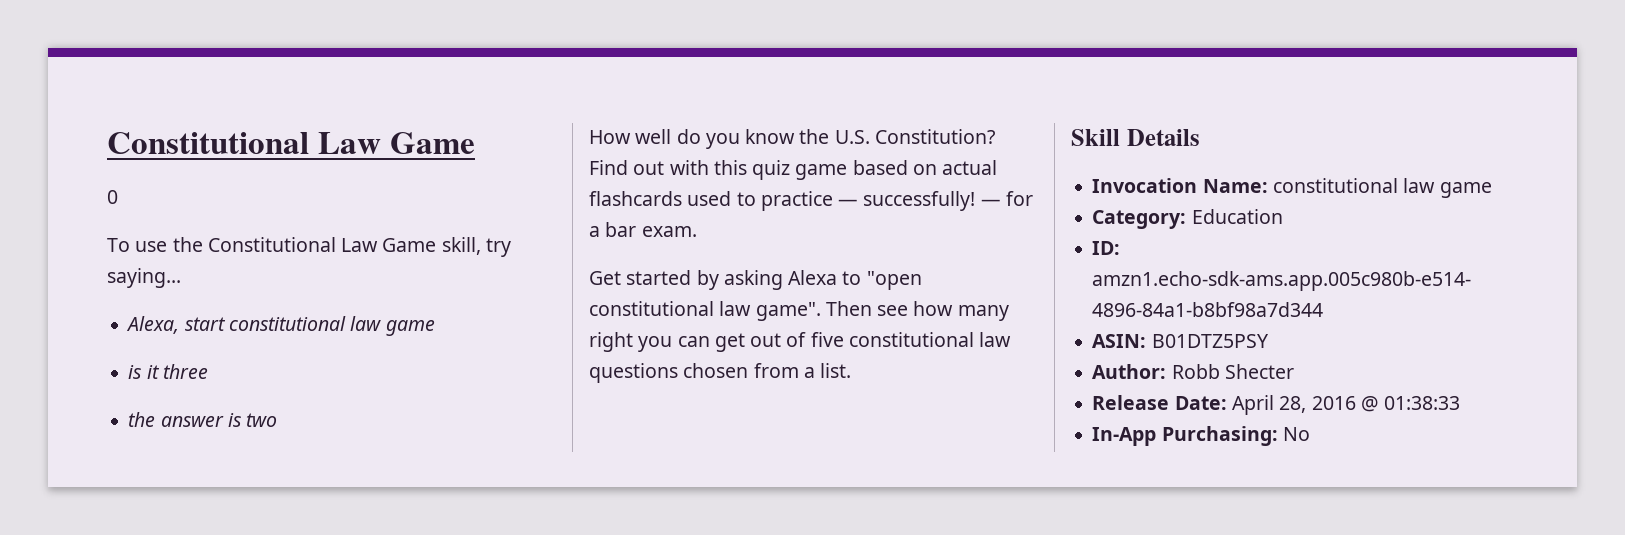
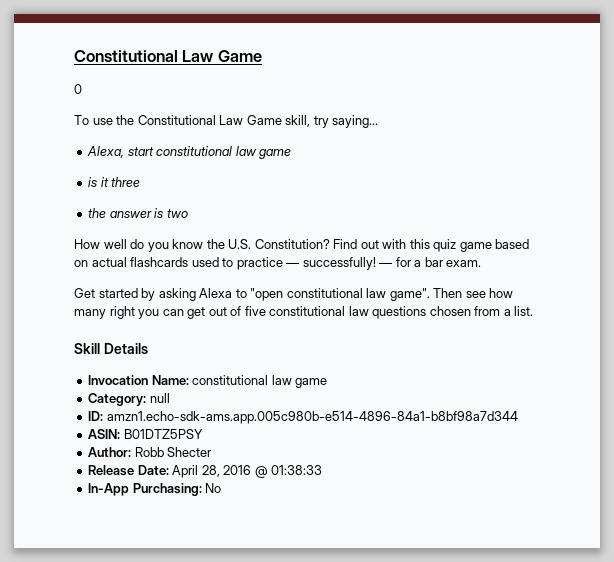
[1191,209,1283,224] Education -> [149,393,170,403] null

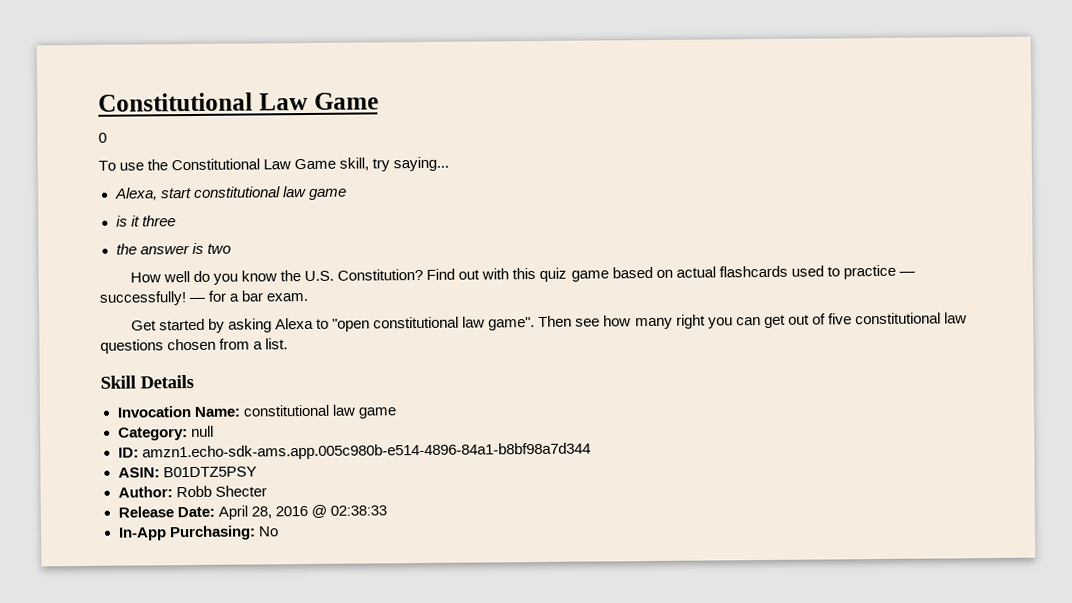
[271,465,323,475] 01:38:33 -> [329,505,387,516] 02:38:33

